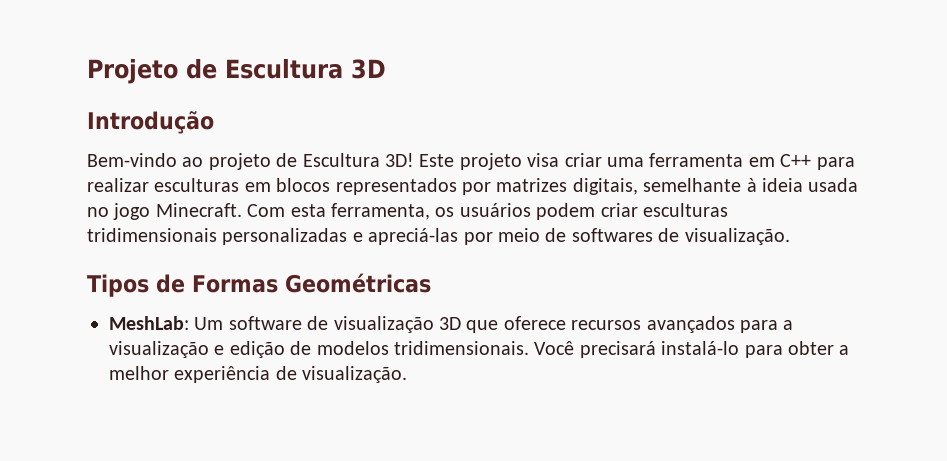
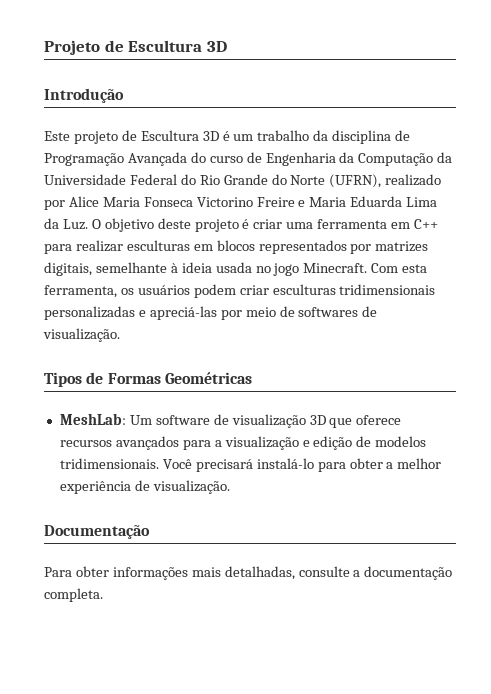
[87,153,204,167] Bem-vindo ao -> [44,131,70,141] Este
[385,153,560,170] 3D! Este projeto visa -> [202,130,411,144] [44,152,453,166] [44,174,442,188] [44,196,438,210] [44,218,250,232] 3D é um trabalho da disciplina de Programação Avançada do curso de Engenharia da Computação da Universidade Federal do Rio Grande do Norte (UFRN), realizado por Alice Maria Fonseca Victorino Freire e Maria Eduarda Lima da Luz. O objetivo deste projeto é
(408, 374) none -> [44,525,150,539] [44,566,453,580] [44,588,103,602] // Documentação // Para obter informações mais detalhadas, consulte a documentação completa.

